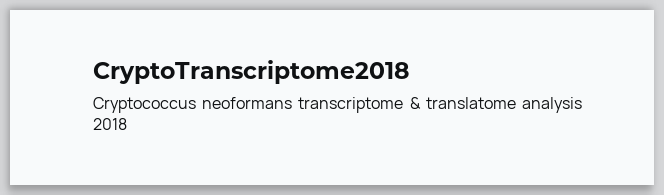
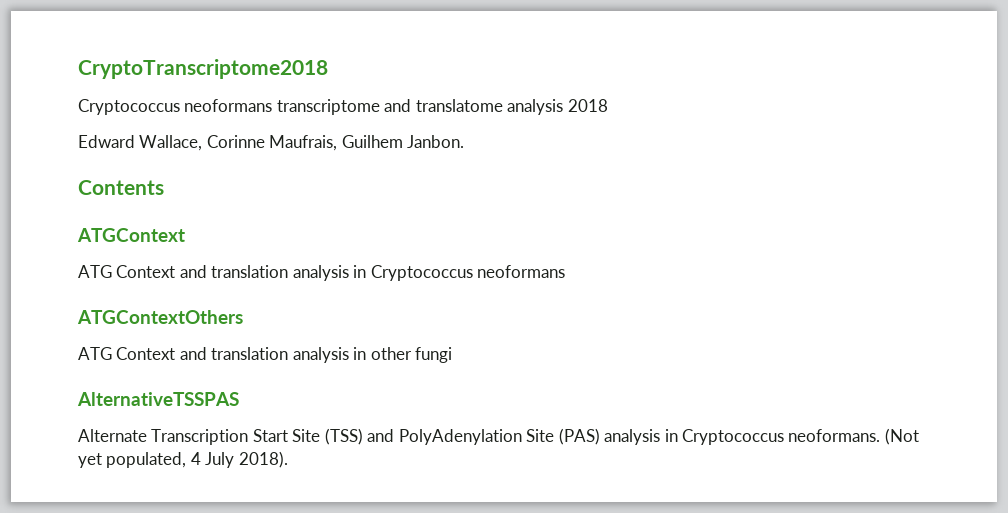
[409,97,421,109] & -> [384,99,412,112] and
(127, 124) none -> [78,135,465,151] [78,180,164,195] [77,228,185,242] [78,265,566,281] [77,310,243,324] [78,347,453,363] [77,392,239,406] [78,428,919,445] [78,451,288,468] // Edward Wallace, Corinne Maufrais, Guilhem Janbon. // Contents // ATGContext // ATG Context and translation analysis in Cryptococcus neoformans // ATGContextOthers // ATG Context and translation analysis in other fungi // AlternativeTSSPAS // Alternate Transcription Start Site (TSS) and PolyAdenylation Site (PAS) analysis in Cryptococcus neoformans. (Not yet populated, 4 July 2018).

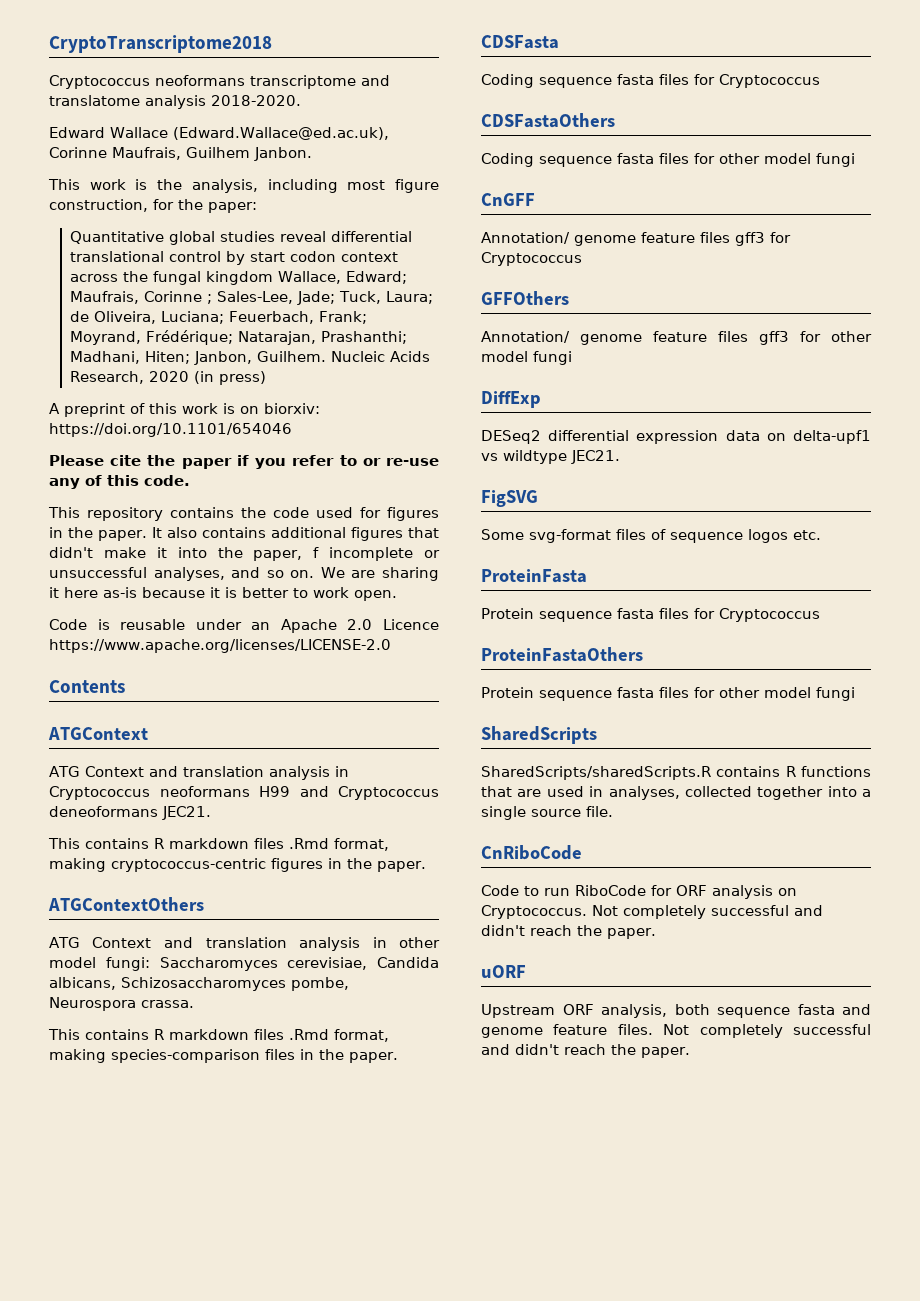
[567,99,608,112] 2018 -> [211,95,301,106] 2018-2020.
[139,135,203,151] Wallace, -> [110,127,389,140] Wallace (Edward.Wallace@ed.ac.uk),
(465, 141) none -> [48,179,440,193] [49,199,257,213] [70,231,413,245] [70,251,399,265] [70,271,408,285] [70,291,434,305] [70,311,368,324] [70,330,408,345] [70,351,431,365] [70,371,267,385] [49,403,320,417] [49,423,292,437] [49,455,440,469] [49,475,190,489] [48,507,439,521] [49,527,439,541] [49,547,440,561] [49,567,440,581] [49,587,397,601] [49,619,439,633] [49,639,391,653] // This work is the analysis, including most figure construction, for the paper: // Quantitative global studies reveal differential translational control by start codon context across the fungal kingdom Wallace, Edward; Maufrais, Corinne ; Sales-Lee, Jade; Tuck, Laura; de Oliveira, Luciana; Feuerbach, Frank; Moyrand, Frédérique; Natarajan, Prashanthi; Madhani, Hiten; Janbon, Guilhem. Nucleic Acids Research, 2020 (in press) // A preprint of this work is on biorxiv: https://doi.org/10.1101/654046 // Please cite the paper if you refer to or re-use any of this code. // This repository contains the code used for figures in the paper. It also contains additional figures that didn't make it into the paper, f incomplete or unsuccessful analyses, and so on. We are sharing it here as-is because it is better to work open. // Code is reusable under an Apache 2.0 Licence https://www.apache.org/licenses/LICENSE-2.0
(566, 271) none -> [259,786,439,800] [49,806,211,820] [48,838,389,851] [49,858,426,872] H99 and Cryptococcus deneoformans JEC21. // This contains R markdown files .Rmd format, making cryptococcus-centric figures in the paper.
[415,347,453,363] [77,392,239,406] [78,428,919,445] [78,451,288,468] fungi // AlternativeTSSPAS // Alternate Transcription Start Site (TSS) and PolyAdenylation Site (PAS) analysis in Cryptococcus neoformans. (Not yet populated, 4 July 2018). -> [49,957,439,971] [49,977,349,991] [49,997,194,1011] [48,1029,389,1042] [49,1049,398,1063] [481,35,559,49] [481,74,820,88] [481,113,615,128] [481,153,855,167] [481,193,535,206] [481,232,791,246] [481,252,582,266] [481,291,569,305] [481,331,872,345] [481,351,572,365] [481,391,541,408] [481,430,871,444] [481,450,620,464] [481,490,538,507] [481,529,821,543] [481,569,587,583] [481,608,820,622] [481,647,643,662] [481,687,855,701] [481,726,597,744] [481,766,871,780] [481,786,871,800] [481,806,613,820] [481,845,582,860] [481,885,797,899] [481,905,823,919] [481,925,656,939] [481,965,526,978] [481,1004,871,1018] [481,1024,871,1038] [481,1044,690,1058] model fungi: Saccharomyces cerevisiae, Candida albicans, Schizosaccharomyces pombe, Neurospora crassa. // This contains R markdown files .Rmd format, making species-comparison files in the paper. // CDSFasta // Coding sequence fasta files for Cryptococcus // CDSFastaOthers // Coding sequence fasta files for other model fungi // CnGFF // Annotation/ genome feature files gff3 for Cryptococcus // GFFOthers // Annotation/ genome feature files gff3 for other model fungi // DiffExp // DESeq2 differential expression data on delta-upf1 vs wildtype JEC21. // FigSVG // Some svg-format files of sequence logos etc. // ProteinFasta // Protein sequence fasta files for Cryptococcus // ProteinFastaOthers // Protein sequence fasta files for other model fungi // SharedScripts // SharedScripts/sharedScripts.R contains R functions that are used in analyses, collected together into a single source file. // CnRiboCode // Code to run RiboCode for ORF analysis on Cryptococcus. Not completely successful and didn't reach the paper. // uORF // Upstream ORF analysis, both sequence fasta and genome feature files. Not completely successful and didn't reach the paper.

